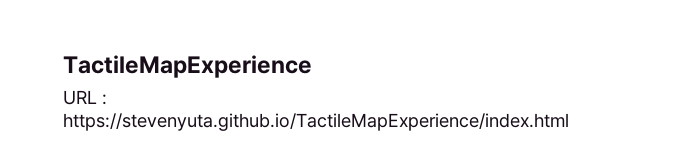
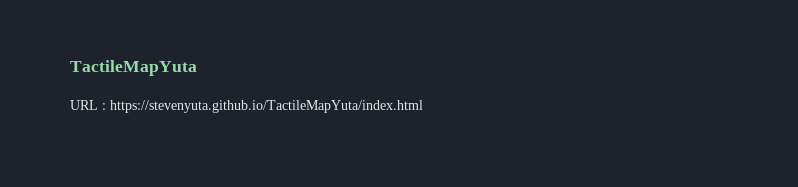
[63,55,312,78] TactileMapExperience -> [70,60,197,76] TactileMapYuta
[63,113,569,131] https://stevenyuta.github.io/TactileMapExperience/index.html -> [110,100,423,113] https://stevenyuta.github.io/TactileMapYuta/index.html

